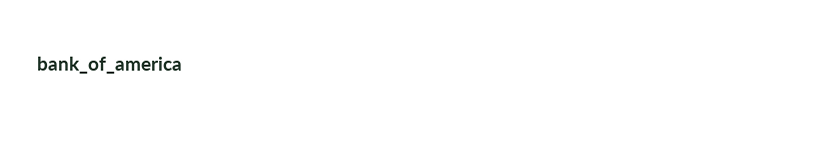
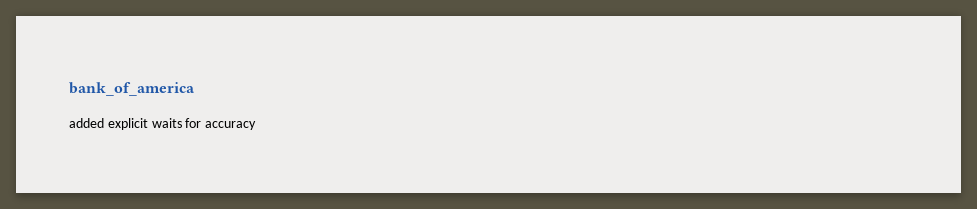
(183, 65) none -> [69,118,257,130] // added explicit waits for accuracy

